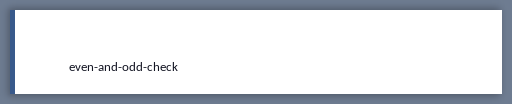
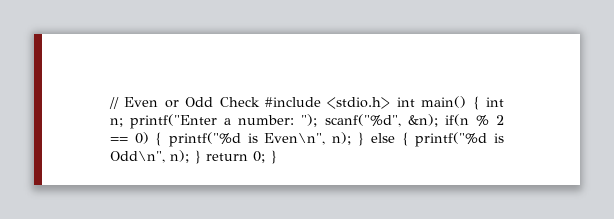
[69,62,178,71] even-and-odd-check -> [109,96,504,110] [110,114,504,129] [110,132,504,147] [110,150,277,164] // Even or Odd Check #include <stdio.h> int main() { int n; printf("Enter a number: "); scanf("%d", &n); if(n % 2 == 0) { printf("%d is Even\n", n); } else { printf("%d is Odd\n", n); } return 0; }

